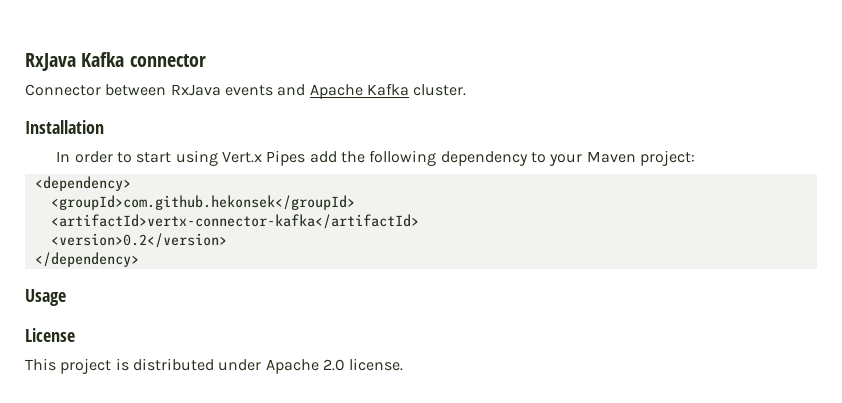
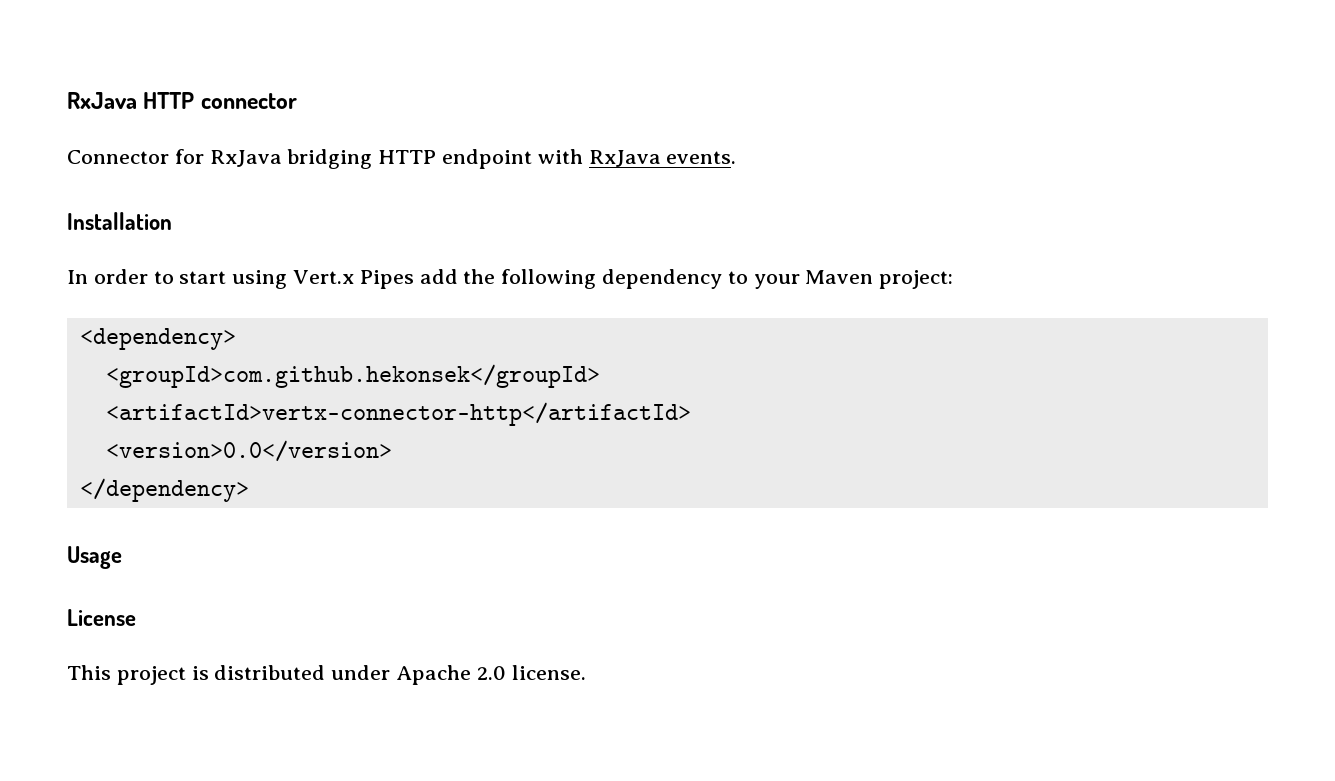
[25,52,125,71] RxJava Kafka -> [67,92,195,109] RxJava HTTP
[105,83,467,99] between RxJava events and Apache Kafka cluster. -> [174,149,737,169] for RxJava bridging HTTP endpoint with RxJava events.
[50,214,419,229] [50,233,227,248] <artifactId>vertx-connector-kafka</artifactId> // <version>0.2</version> -> [105,402,691,426] [105,440,392,462] <artifactId>vertx-connector-http</artifactId> // <version>0.0</version>

